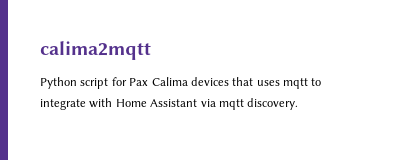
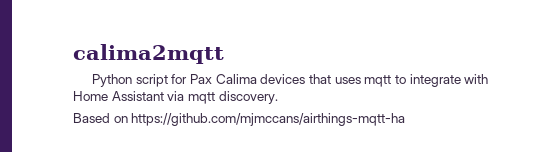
(299, 104) none -> [73,113,406,126] // Based on https://github.com/mjmccans/airthings-mqtt-ha

